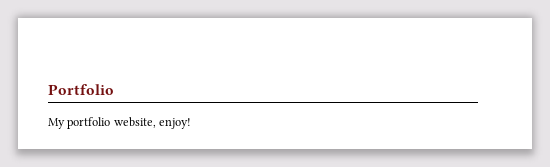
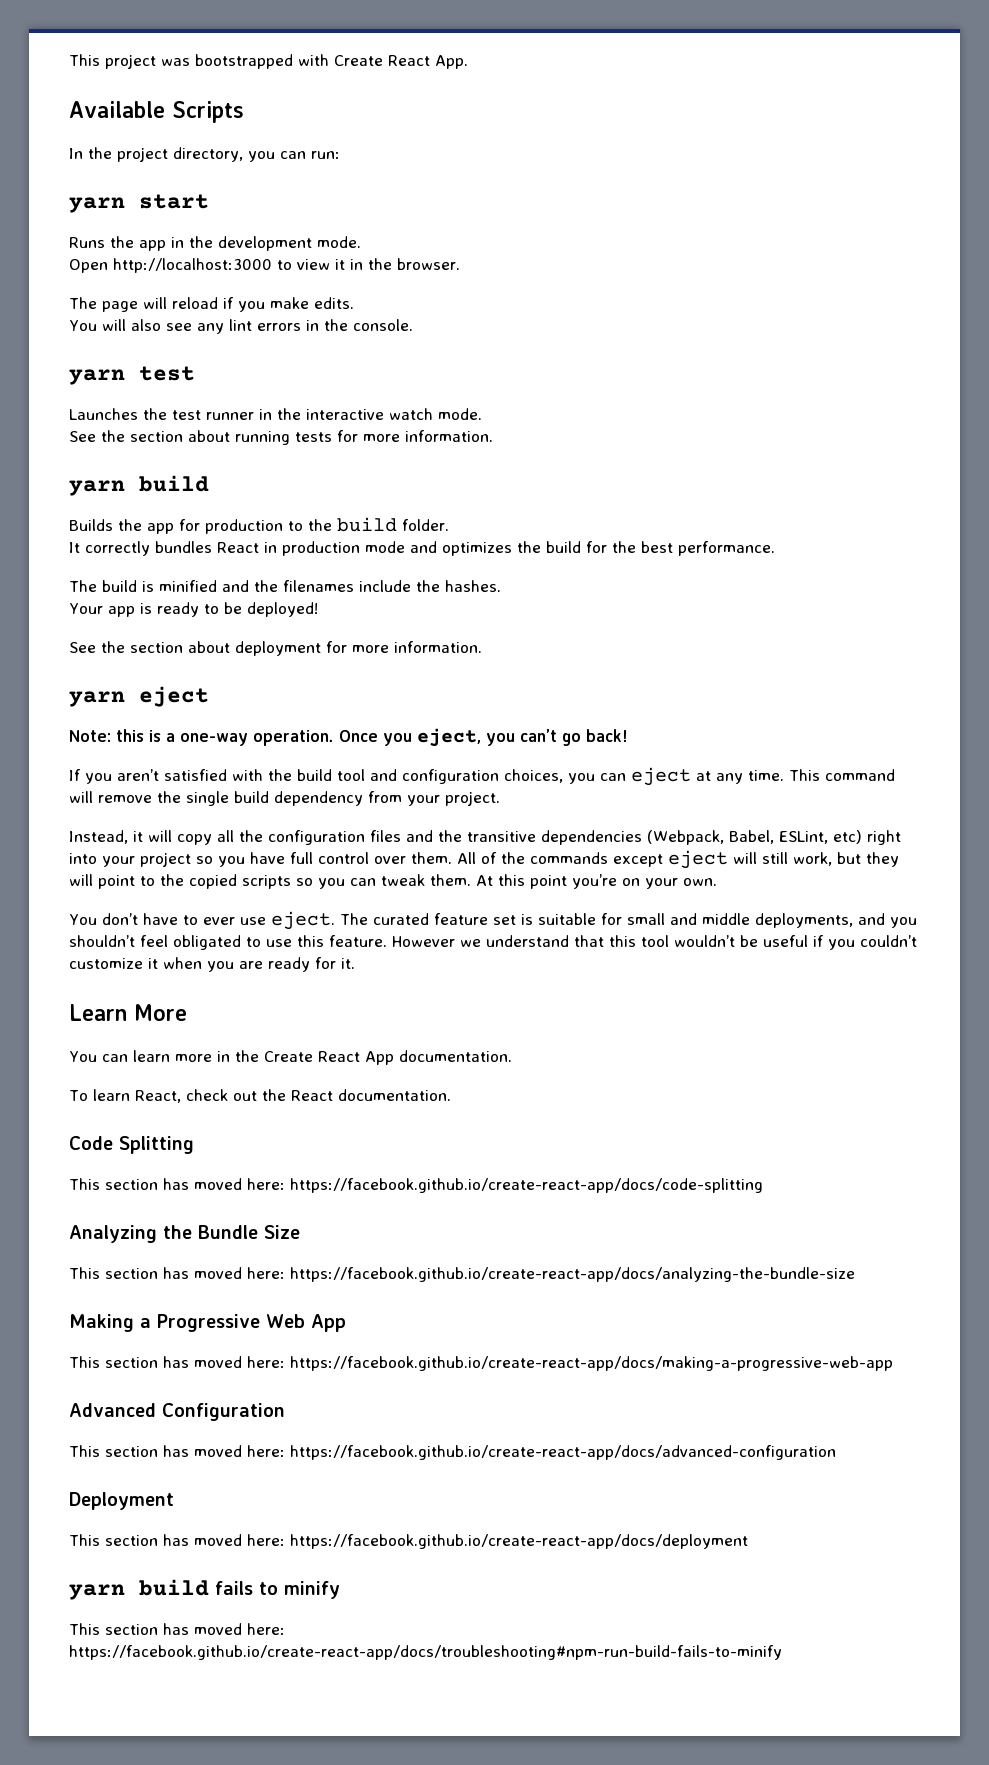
[48,84,114,95] [48,117,192,129] Portfolio // My portfolio website, enjoy! -> [69,54,468,69] [69,101,244,123] [69,147,340,162] [69,194,209,213] [69,236,361,251] [69,258,460,273] [69,297,354,312] [69,319,413,334] [69,366,195,385] [69,408,482,420] [69,430,493,445] [69,475,209,496] [69,517,449,534] [69,541,775,556] [69,580,501,592] [69,602,318,617] [69,641,482,656] [69,686,209,707] [69,728,628,747] [69,767,895,786] [69,791,500,806] [69,830,901,845] [69,850,899,869] [69,874,717,889] [69,911,917,930] [69,935,917,950] [69,957,355,972] [69,1004,187,1021] [69,1050,512,1065] [69,1089,451,1103] [69,1136,194,1154] [69,1178,763,1193] [69,1225,300,1243] [69,1267,855,1282] [69,1314,346,1332] [69,1356,893,1371] [69,1403,285,1421] [69,1445,836,1460] [69,1492,174,1510] [69,1534,748,1549] [69,1579,340,1600] [69,1623,285,1635] [69,1645,782,1660] This project was bootstrapped with Create React App. // Available Scripts // In the project directory, you can run: // yarn start // Runs the app in the development mode. // Open http://localhost:3000 to view it in the browser. // The page will reload if you make edits. // You will also see any lint errors in the console. // yarn test // Launches the test runner in the interactive watch mode. // See the section about running tests for more information. // yarn build // Builds the app for production to the build folder. // It correctly bundles React in production mode and optimizes the build for the best performance. // The build is minified and the filenames include the hashes. // Your app is ready to be deployed! // See the section about deployment for more information. // yarn eject // Note: this is a one-way operation. Once you eject, you can’t go back! // If you aren’t satisfied with the build tool and configuration choices, you can eject at any time. This command will remove the single build dependency from your project. // Instead, it will copy all the configuration files and the transitive dependencies (Webpack, Babel, ESLint, etc) right into your project so you have full control over them. All of the commands except eject will still work, but they will point to the copied scripts so you can tweak them. At this point you’re on your own. // You don’t have to ever use eject. The curated feature set is suitable for small and middle deployments, and you shouldn’t feel obligated to use this feature. However we understand that this tool wouldn’t be useful if you couldn’t customize it when you are ready for it. // Learn More // You can learn more in the Create React App documentation. // To learn React, check out the React documentation. // Code Splitting // This section has moved here: https://facebook.github.io/create-react-app/docs/code-splitting // Analyzing the Bundle Size // This section has moved here: https://facebook.github.io/create-react-app/docs/analyzing-the-bundle-size // Making a Progressive Web App // This section has moved here: https://facebook.github.io/create-react-app/docs/making-a-progressive-web-app // Advanced Configuration // This section has moved here: https://facebook.github.io/create-react-app/docs/advanced-configuration // Deployment // This section has moved here: https://facebook.github.io/create-react-app/docs/deployment // yarn build fails to minify // This section has moved here: https://facebook.github.io/create-react-app/docs/troubleshooting#npm-run-build-fails-to-minify

